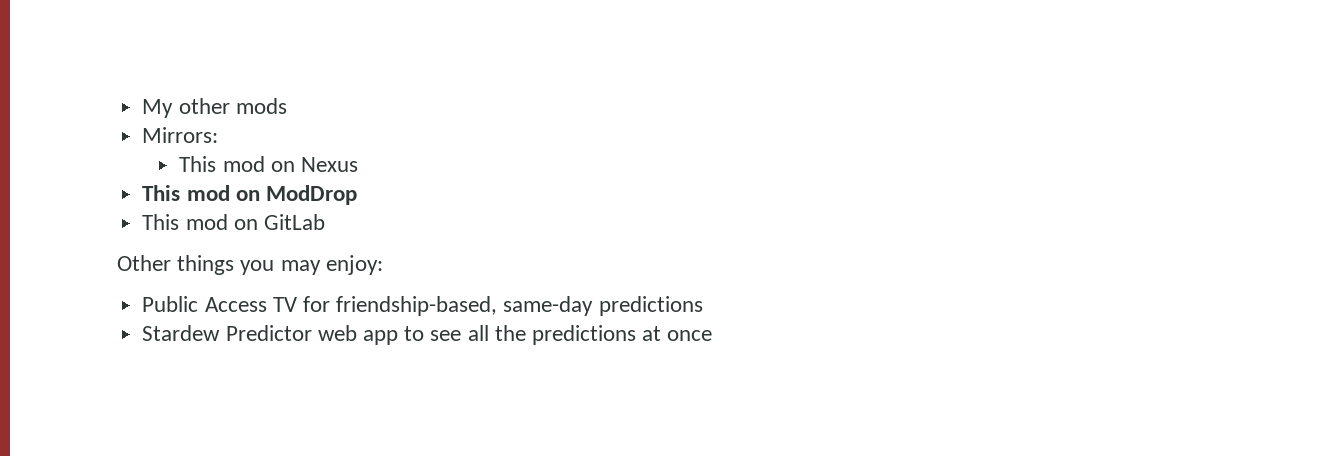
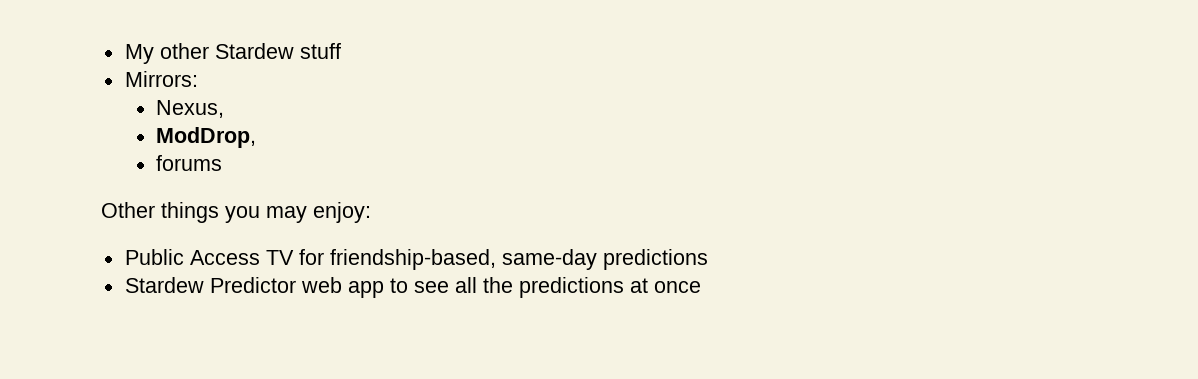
[235,98,287,114] mods -> [214,43,341,59] Stardew stuff
[179,156,358,172] [142,185,357,205] [142,214,325,230] This mod on Nexus // This mod on ModDrop // This mod on GitLab -> [155,100,224,118] [155,127,256,148] [155,155,222,171] Nexus, // ModDrop, // forums

